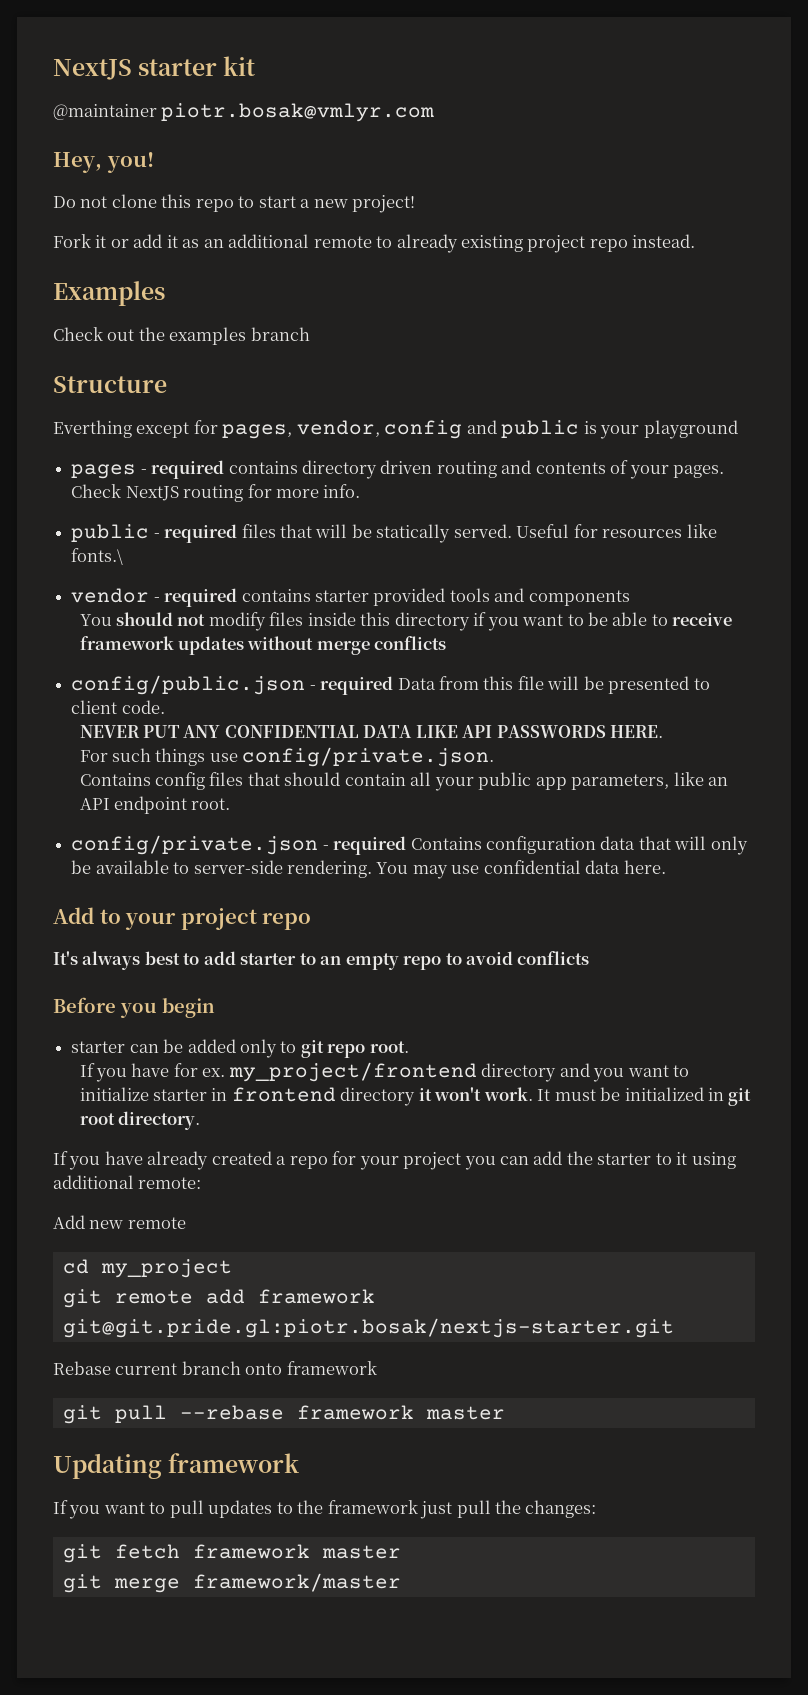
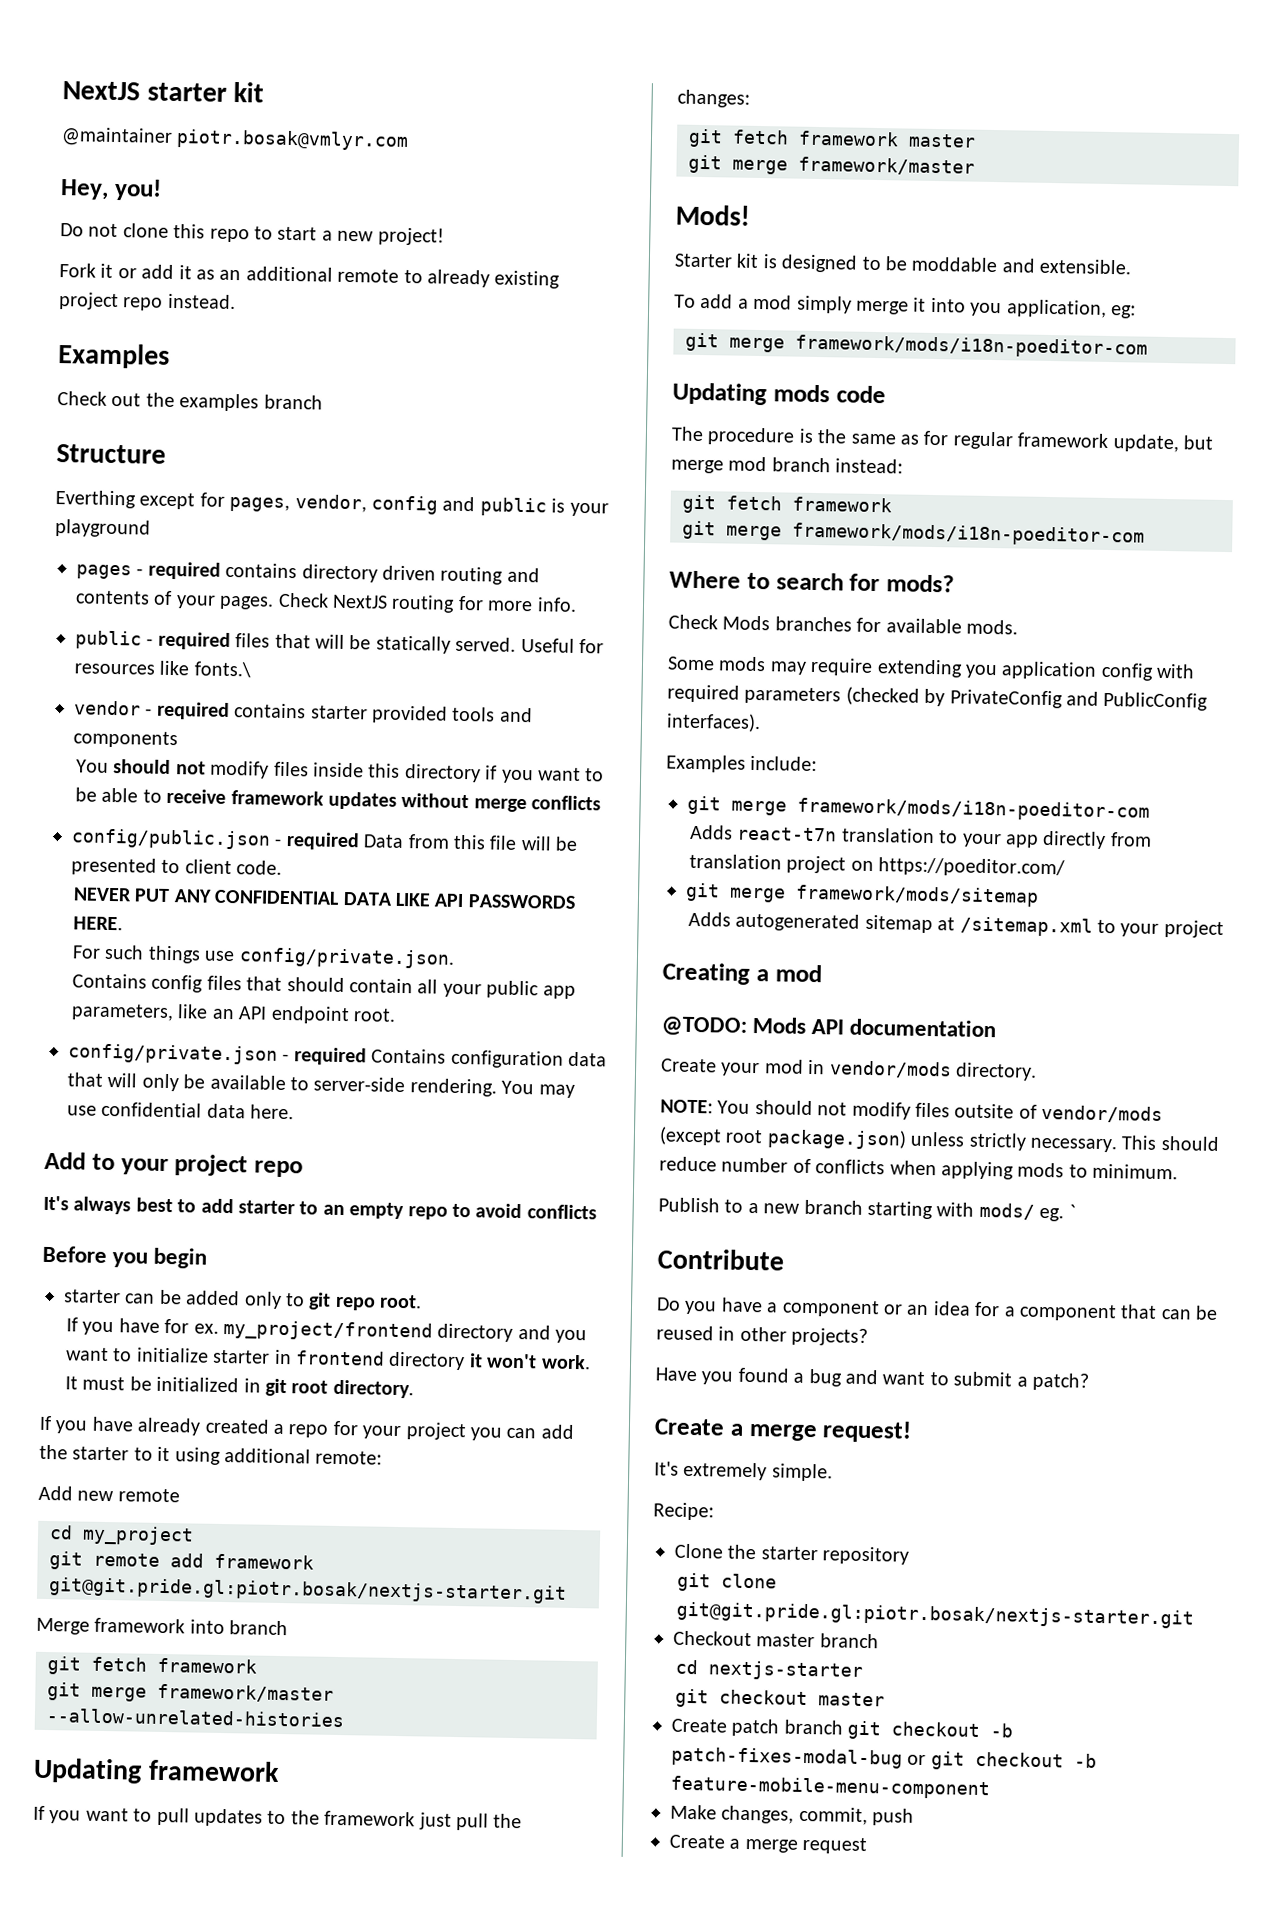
[53,1361,377,1375] [62,1405,505,1424] Rebase current branch onto framework // git pull --rebase framework master -> [36,1617,289,1636] [47,1656,257,1675] [47,1682,334,1703] [46,1708,345,1728] Merge framework into branch // git fetch framework // git merge framework/master --allow-unrelated-histories
(401, 1582) none -> [675,204,750,226] [674,253,1132,275] [674,293,1136,319] [685,332,1148,359] [672,382,886,406] [671,426,1213,453] [671,456,904,474] [682,494,892,514] [682,520,1145,547] [669,570,955,593] [668,614,1018,635] [667,656,1196,681] [667,684,1209,711] [666,712,761,733] [666,754,818,773] [687,795,1150,822] [689,824,1152,850] [688,853,1066,878] [685,882,1039,907] [687,911,1224,939] [662,962,822,985] [661,1016,997,1038] [661,1058,1037,1081] [660,1099,1164,1124] [659,1126,1219,1153] [659,1156,1179,1180] [658,1197,1076,1222] [657,1248,784,1271] [656,1297,1219,1322] [656,1325,869,1347] [655,1367,1089,1391] [654,1418,913,1443] [654,1461,833,1482] [653,1502,714,1521] [674,1543,910,1565] [676,1572,777,1592] [675,1601,1194,1629] [673,1630,879,1649] [674,1659,863,1681] [674,1688,885,1708] [671,1718,1014,1740] [671,1746,1097,1770] [670,1775,990,1800] [670,1804,915,1826] [669,1834,868,1855] // Mods! // Starter kit is designed to be moddable and extensible. // To add a mod simply merge it into you application, eg: // git merge framework/mods/i18n-poeditor-com // Updating mods code // The procedure is the same as for regular framework update, but merge mod branch instead: // git fetch framework // git merge framework/mods/i18n-poeditor-com // Where to search for mods? // Check Mods branches for available mods. // Some mods may require extending you application config with required parameters (checked by PrivateConfig and PublicConfig interfaces). // Examples include: // git merge framework/mods/i18n-poeditor-com // Adds react-t7n translation to your app directly from translation project on https://poeditor.com/ // git merge framework/mods/sitemap // Adds autogenerated sitemap at /sitemap.xml to your project // Creating a mod // @TODO: Mods API documentation // Create your mod in vendor/mods directory. // NOTE: You should not modify files outsite of vendor/mods (except root package.json) unless strictly necessary. This should reduce number of conflicts when applying mods to minimum. // Publish to a new branch starting with mods/ eg. ` // Contribute // Do you have a component or an idea for a component that can be reused in other projects? // Have you found a bug and want to submit a patch? // Create a merge request! // It's extremely simple. // Recipe: // Clone the starter repository // git clone git@git.pride.gl:piotr.bosak/nextjs-starter.git // Checkout master branch // cd nextjs-starter // git checkout master // Create patch branch git checkout -b patch-fixes-modal-bug or git checkout -b feature-mobile-menu-component // Make changes, commit, push // Create a merge request

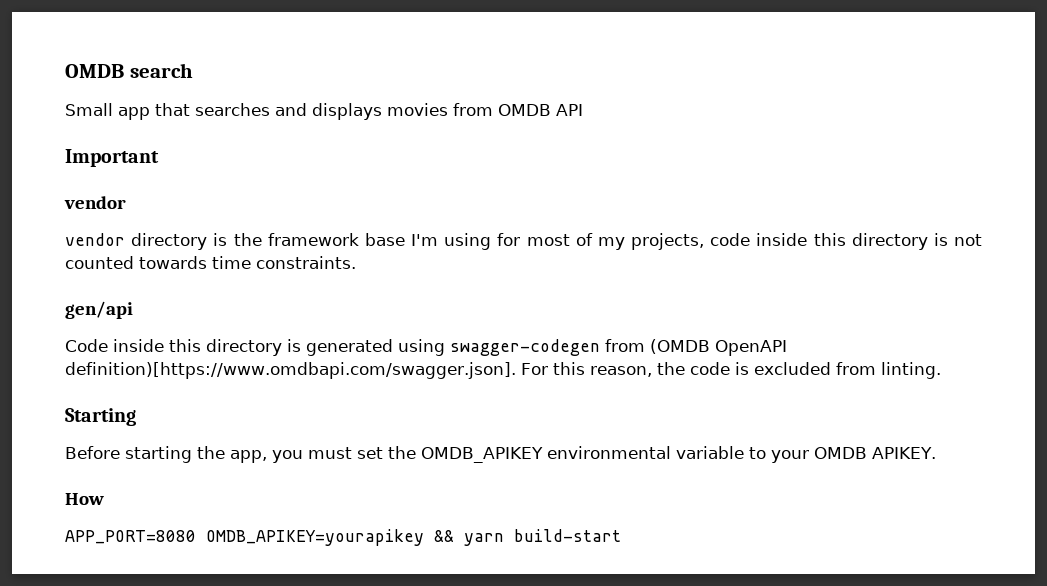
[62,81,265,103] [61,127,410,151] [60,178,162,201] [60,223,445,246] [59,263,561,289] [58,292,236,311] [57,343,170,369] [57,391,323,412] [56,444,166,464] [55,490,609,517] [55,518,151,538] [76,561,540,585] [75,590,577,613] [75,630,604,654] [74,660,251,678] [74,700,533,724] [73,730,178,749] [75,759,605,784] [74,787,602,813] [71,828,579,851] [71,857,283,876] [72,887,576,909] [72,916,123,931] [71,944,455,969] [71,973,576,999] [70,1003,396,1025] [68,1043,607,1069] [67,1072,575,1098] [67,1101,295,1120] [44,1151,303,1178] [43,1195,597,1220] [42,1245,208,1269] [64,1289,423,1311] [65,1317,588,1344] [65,1347,591,1371] [64,1376,414,1399] [39,1415,574,1441] [39,1444,383,1465] [38,1485,180,1503] [49,1525,194,1546] [49,1551,314,1570] [48,1577,567,1604] [36,1617,289,1636] [47,1656,257,1675] [47,1682,334,1703] [46,1708,345,1728] [33,1757,280,1784] [33,1805,523,1831] [677,89,750,108] [688,128,976,148] [688,154,975,176] [675,204,750,226] [674,253,1132,275] [674,293,1136,319] [685,332,1148,359] [672,382,886,406] [671,426,1213,453] [671,456,904,474] [682,494,892,514] [682,520,1145,547] [669,570,955,593] [668,614,1018,635] [667,656,1196,681] [667,684,1209,711] [666,712,761,733] [666,754,818,773] [687,795,1150,822] [689,824,1152,850] [688,853,1066,878] [685,882,1039,907] [687,911,1224,939] [662,962,822,985] [661,1016,997,1038] [661,1058,1037,1081] [660,1099,1164,1124] [659,1126,1219,1153] [659,1156,1179,1180] [658,1197,1076,1222] [657,1248,784,1271] [656,1297,1219,1322] [656,1325,869,1347] [655,1367,1089,1391] [654,1418,913,1443] [654,1461,833,1482] [653,1502,714,1521] [674,1543,910,1565] [676,1572,777,1592] [675,1601,1194,1629] [673,1630,879,1649] [674,1659,863,1681] [674,1688,885,1708] [671,1718,1014,1740] [671,1746,1097,1770] [670,1775,990,1800] [670,1804,915,1826] [669,1834,868,1855] NextJS starter kit // @maintainer piotr.bosak@vmlyr.com // Hey, you! // Do not clone this repo to start a new project! // Fork it or add it as an additional remote to already existing project repo instead. // Examples // Check out the examples branch // Structure // Everthing except for pages, vendor, config and public is your playground // pages - required contains directory driven routing and contents of your pages. Check NextJS routing for more info. // public - required files that will be statically served. Useful for resources like fonts.\ // vendor - required contains starter provided tools and components // You should not modify files inside this directory if you want to be able to receive framework updates without merge conflicts // config/public.json - required Data from this file will be presented to client code. // NEVER PUT ANY CONFIDENTIAL DATA LIKE API PASSWORDS HERE. // For such things use config/private.json. // Contains config files that should contain all your public app parameters, like an API endpoint root. // config/private.json - required Contains configuration data that will only be available to server-side rendering. You may use confidential data here. // Add to your project repo // It's always best to add starter to an empty repo to avoid conflicts // Before you begin // starter can be added only to git repo root. // If you have for ex. my_project/frontend directory and you want to initialize starter in frontend directory it won't work. It must be initialized in git root directory. // If you have already created a repo for your project you can add the starter to it using additional remote: // Add new remote // cd my_project // git remote add framework git@git.pride.gl:piotr.bosak/nextjs-starter.git // Merge framework into branch // git fetch framework // git merge framework/master --allow-unrelated-histories // Updating framework // If you want to pull updates to the framework just pull the changes: // git fetch framework master // git merge framework/master // Mods! // Starter kit is designed to be moddable and extensible. // To add a mod simply merge it into you application, eg: // git merge framework/mods/i18n-poeditor-com // Updating mods code // The procedure is the same as for regular framework update, but merge mod branch instead: // git fetch framework // git merge framework/mods/i18n-poeditor-com // Where to search for mods? // Check Mods branches for available mods. // Some mods may require extending you application config with required parameters (checked by PrivateConfig and PublicConfig interfaces). // Examples include: // git merge framework/mods/i18n-poeditor-com // Adds react-t7n translation to your app directly from translation project on https://poeditor.com/ // git merge framework/mods/sitemap // Adds autogenerated sitemap at /sitemap.xml to your project // Creating a mod // @TODO: Mods API documentation // Create your mod in vendor/mods directory. // NOTE: You should not modify files outsite of vendor/mods (except root package.json) unless strictly necessary. This should reduce number of conflicts when applying mods to minimum. // Publish to a new branch starting with mods/ eg. ` // Contribute // Do you have a component or an idea for a component that can be reused in other projects? // Have you found a bug and want to submit a patch? // Create a merge request! // It's extremely simple. // Recipe: // Clone the starter repository // git clone git@git.pride.gl:piotr.bosak/nextjs-starter.git // Checkout master branch // cd nextjs-starter // git checkout master // Create patch branch git checkout -b patch-fixes-modal-bug or git checkout -b feature-mobile-menu-component // Make changes, commit, push // Create a merge request -> [65,63,193,78] [65,103,583,120] [65,149,159,167] [64,196,126,209] [65,233,982,250] [65,256,356,269] [65,301,133,319] [65,339,787,356] [65,362,941,379] [65,408,136,426] [65,446,936,463] [65,493,104,505] [65,529,621,546] OMDB search // Small app that searches and displays movies from OMDB API // Important // vendor // vendor directory is the framework base I'm using for most of my projects, code inside this directory is not counted towards time constraints. // gen/api // Code inside this directory is generated using swagger-codegen from (OMDB OpenAPI definition)[https://www.omdbapi.com/swagger.json]. For this reason, the code is excluded from linting. // Starting // Before starting the app, you must set the OMDB_APIKEY environmental variable to your OMDB APIKEY. // How // APP_PORT=8080 OMDB_APIKEY=yourapikey && yarn build-start

